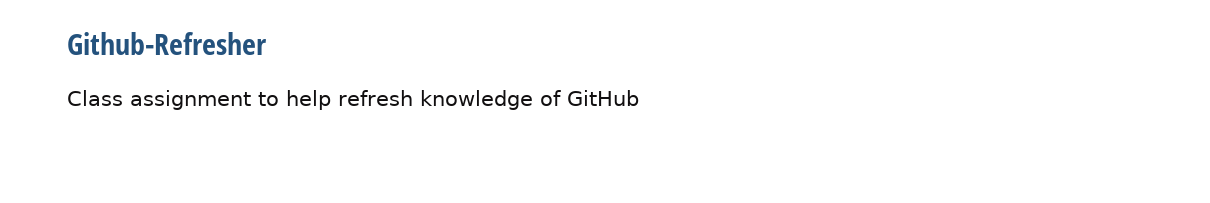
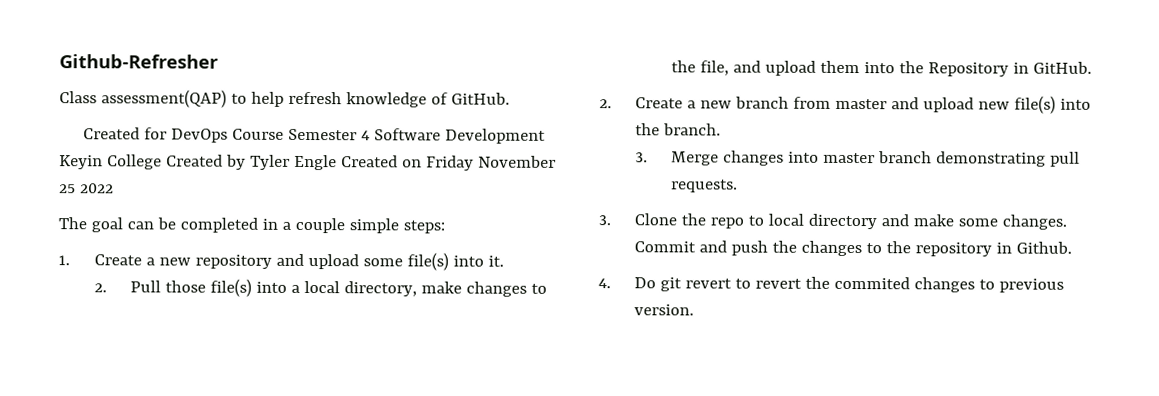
[130,90,251,110] assignment -> [100,89,227,108] assessment(QAP)
[567,90,639,106] GitHub -> [450,92,510,105] [83,127,547,144] [59,154,556,171] [59,183,114,194] [58,217,445,234] [58,252,504,271] [93,278,547,297] [670,60,1092,77] [599,95,1091,114] [634,123,721,136] [634,150,1080,167] [670,179,738,193] [598,213,1067,230] [633,240,1072,257] [598,276,1064,293] [633,304,694,316] GitHub. // Created for DevOps Course Semester 4 Software Development Keyin College Created by Tyler Engle Created on Friday November 25 2022 // The goal can be completed in a couple simple steps: // 1. Create a new repository and upload some file(s) into it. // 2. Pull those file(s) into a local directory, make changes to the file, and upload them into the Repository in GitHub. // 2. Create a new branch from master and upload new file(s) into the branch. // 3. Merge changes into master branch demonstrating pull requests. // 3. Clone the repo to local directory and make some changes. Commit and push the changes to the repository in Github. // 4. Do git revert to revert the commited changes to previous version.

